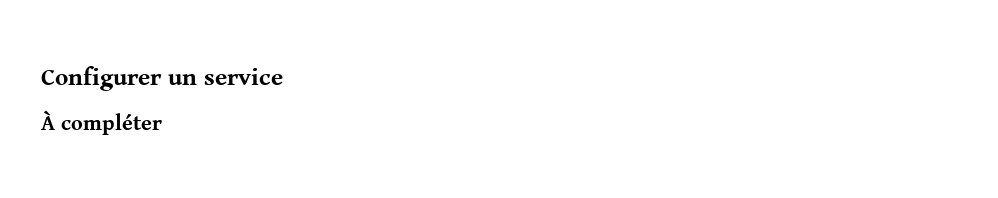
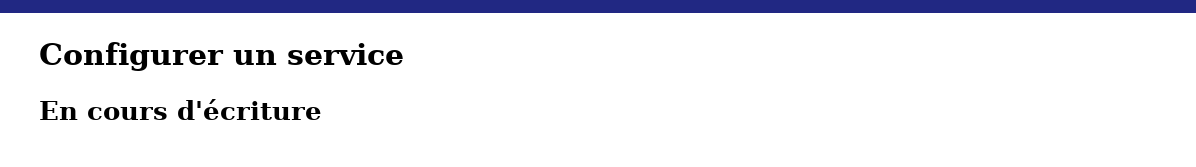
[41,110,162,135] À compléter -> [39,99,322,120] En cours d'écriture

